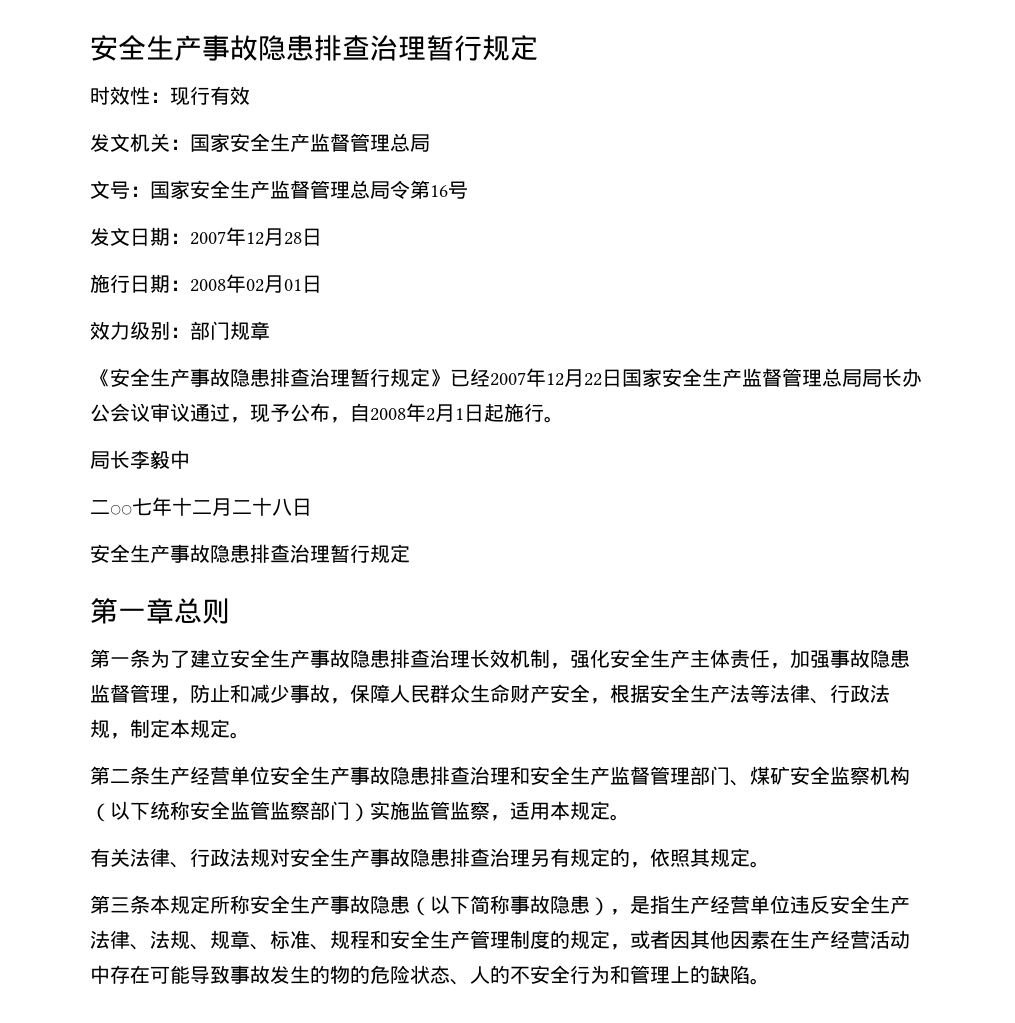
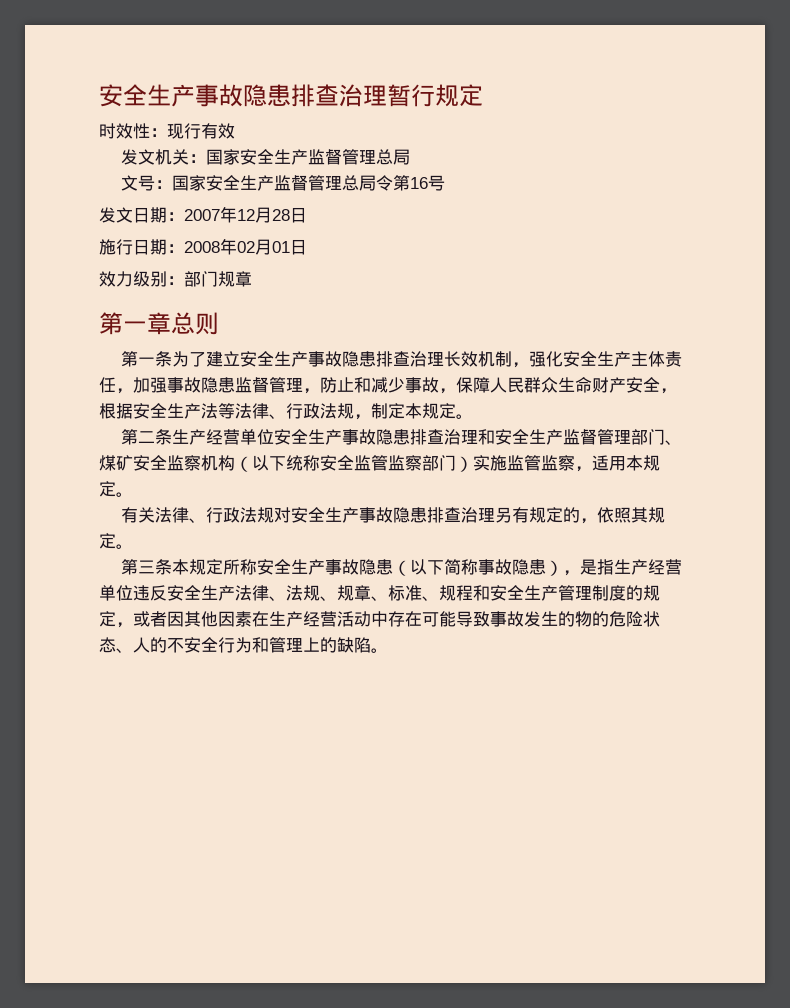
[90,368,922,387] [90,403,564,423] [90,450,190,469] [90,497,312,516] [90,544,410,563] // 《安全生产事故隐患排查治理暂行规定》已经2007年12月22日国家安全生产监督管理总局局长办公会议审议通过，现予公布，自2008年2月1日起施行。 // 局长李毅中 // 二○○七年十二月二十八日 // 安全生产事故隐患排查治理暂行规定 -> (252, 279) none

